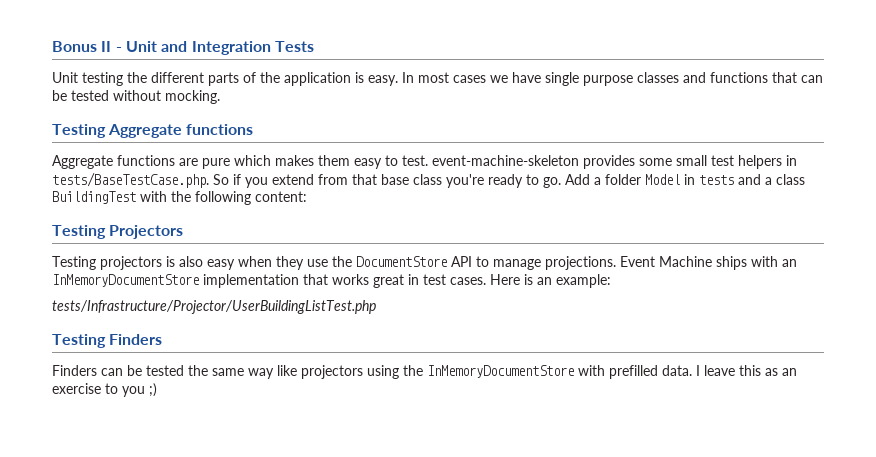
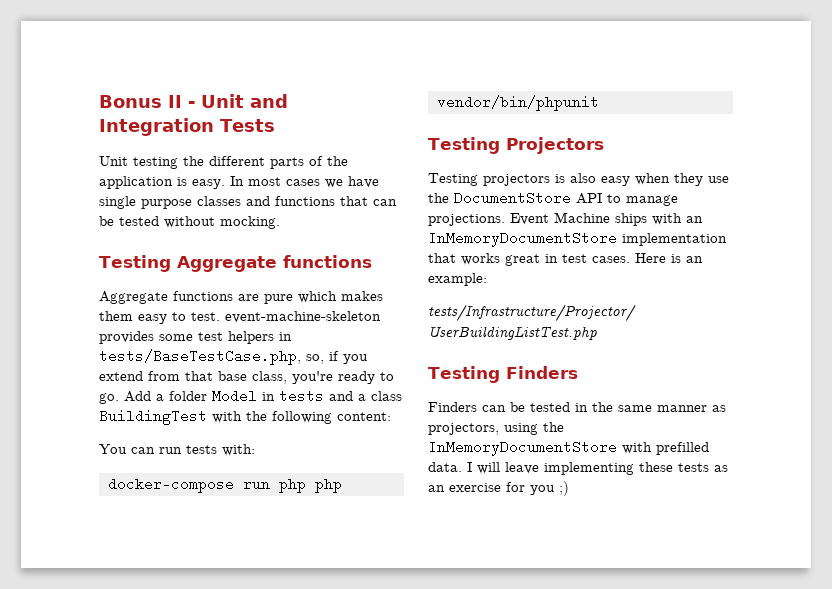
[676,155,707,166] small -> (193, 337) none
[52,172,229,188] tests/BaseTestCase.php. So -> [99,349,324,365] tests/BaseTestCase.php, so,
[413,174,442,185] class -> [252,371,287,384] class,
(307, 196) none -> [99,444,255,456] [108,477,342,493] [437,95,599,111] // You can run tests with: // docker-compose run php php vendor/bin/phpunit
(184, 370) none -> [575,403,588,412] in
[248,365,363,379] way like projectors -> [657,405,726,412] [428,423,499,435] manner as projectors,
[704,365,761,376] leave this -> [477,462,709,475] will leave implementing these tests
[105,383,118,394] to -> [506,482,525,492] for

